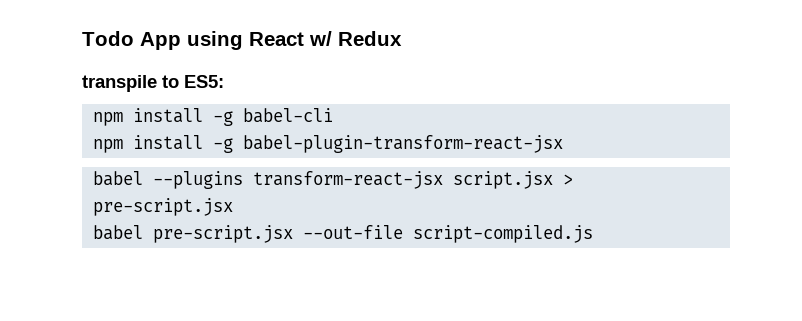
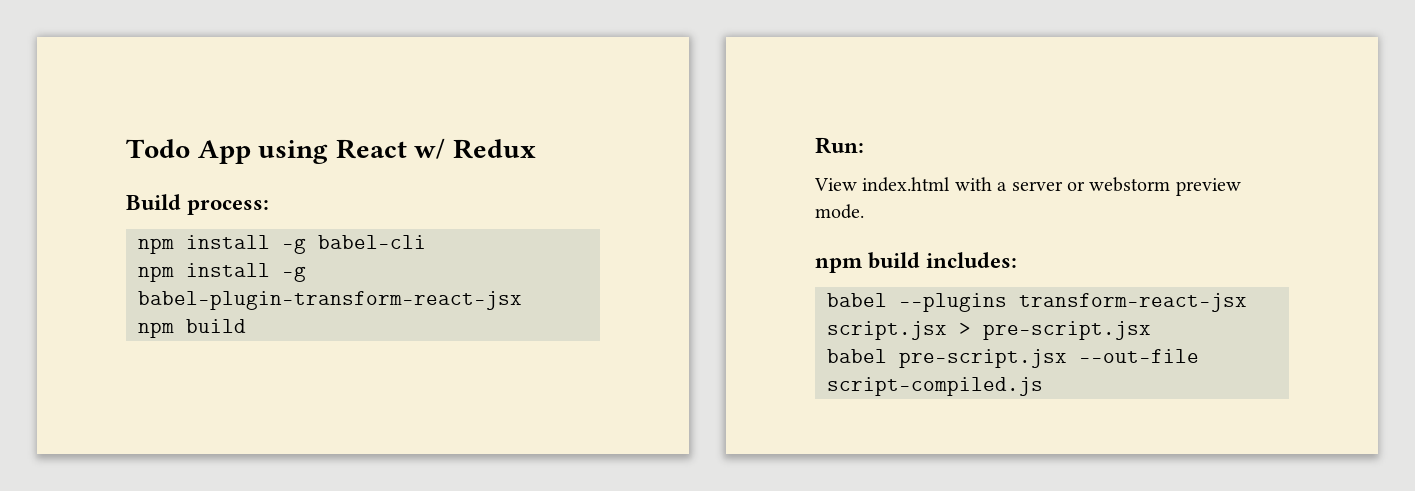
[82,75,224,92] transpile to ES5: -> [126,194,270,215] Build process:
(563, 144) none -> [138,319,246,338] [815,137,864,154] [814,177,1241,196] [815,204,864,219] [815,252,1018,273] // npm build // Run: // View index.html with a server or webstorm preview mode. // npm build includes:

